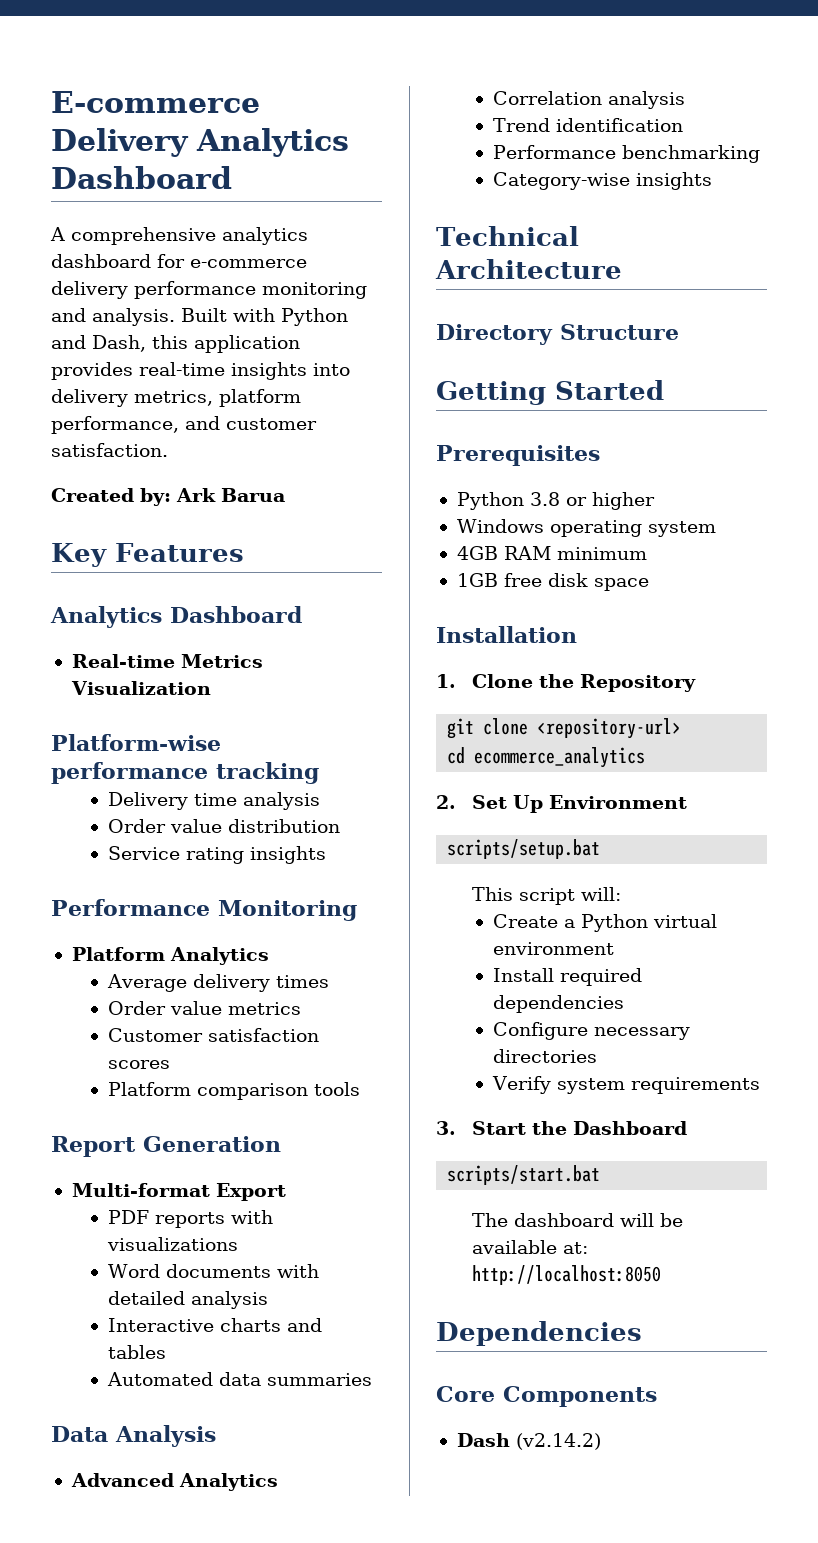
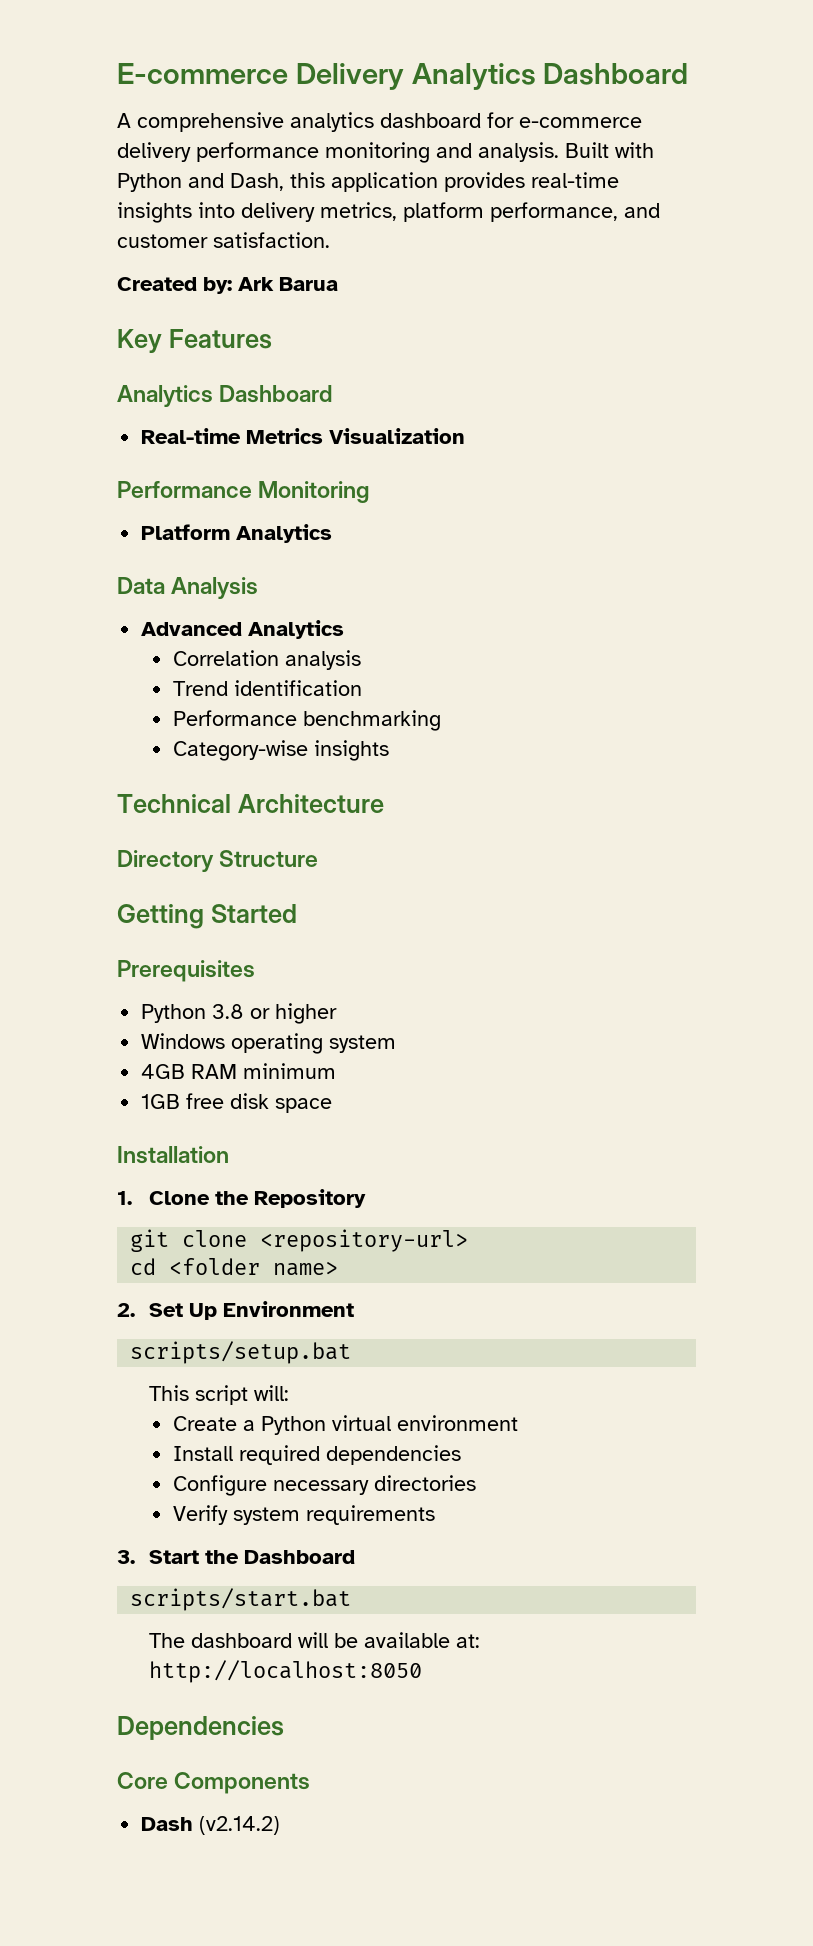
[51,734,221,751] [51,762,319,784] [107,792,320,810] [107,819,340,833] [107,846,326,864] [51,899,357,921] [71,947,269,965] [106,974,329,992] [107,1001,301,1015] [107,1028,319,1042] [107,1060,170,1069] [107,1082,360,1100] [51,1136,281,1157] [71,1183,286,1201] [107,1210,273,1228] [106,1237,238,1251] [107,1264,319,1278] [107,1291,268,1309] [107,1318,322,1332] [107,1345,166,1359] [106,1372,372,1386] Platform-wise performance tracking // Delivery time analysis // Order value distribution // Service rating insights // Performance Monitoring // Platform Analytics // Average delivery times // Order value metrics // Customer satisfaction scores // Platform comparison tools // Report Generation // Multi-format Export // PDF reports with visualizations // Word documents with detailed analysis // Interactive charts and tables // Automated data summaries -> [117,481,371,503] [141,524,333,543] Performance Monitoring // Platform Analytics
[474,747,646,768] ecommerce_analytics -> [169,1258,339,1276] <folder name>

